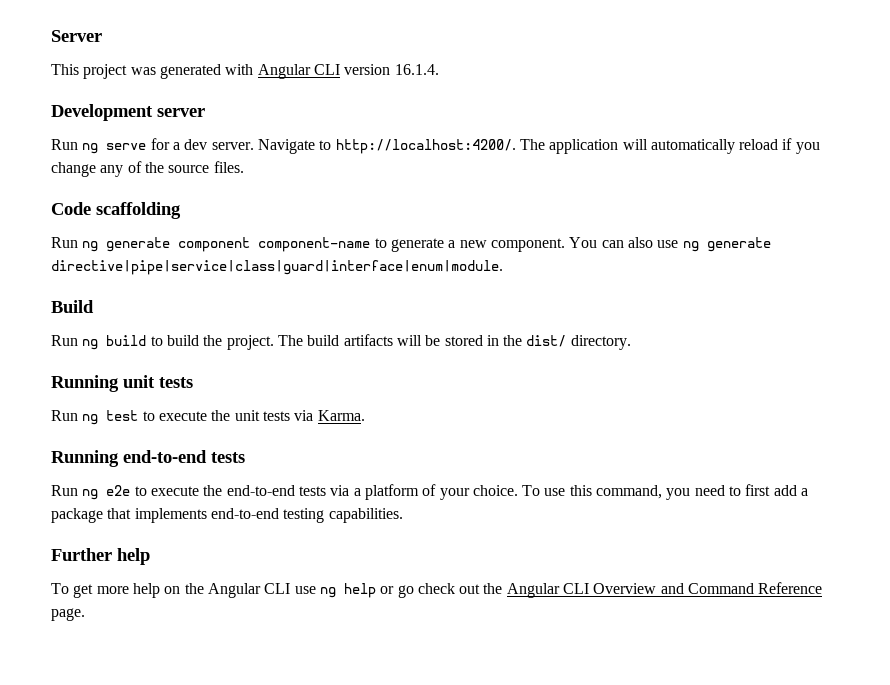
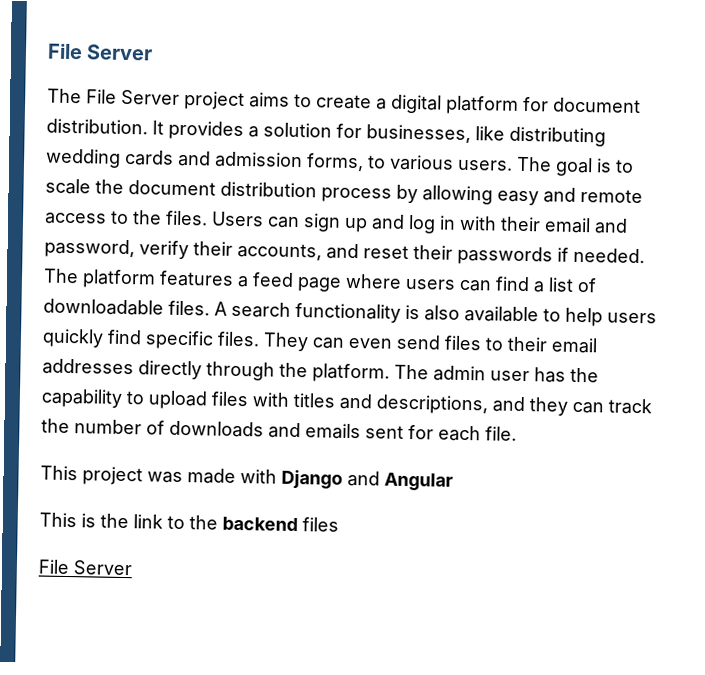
(51, 36) none -> [47,43,83,60] File
[51,64,439,79] [51,104,205,121] [51,138,820,154] [51,161,244,177] [51,202,181,219] [51,237,771,252] [51,260,503,275] [51,300,94,313] [51,334,631,350] [51,375,193,392] [51,410,365,425] [51,450,245,467] [51,484,809,500] [51,508,403,523] [51,548,150,565] [51,582,823,598] [51,608,85,621] This project was generated with Angular CLI version 16.1.4. // Development server // Run ng serve for a dev server. Navigate to http://localhost:4200/. The application will automatically reload if you change any of the source files. // Code scaffolding // Run ng generate component component-name to generate a new component. You can also use ng generate directive|pipe|service|class|guard|interface|enum|module. // Build // Run ng build to build the project. The build artifacts will be stored in the dist/ directory. // Running unit tests // Run ng test to execute the unit tests via Karma. // Running end-to-end tests // Run ng e2e to execute the end-to-end tests via a platform of your choice. To use this command, you need to first add a package that implements end-to-end testing capabilities. // Further help // To get more help on the Angular CLI use ng help or go check out the Angular CLI Overview and Command Reference page. -> [47,88,641,115] [46,118,606,147] [45,148,634,177] [45,178,643,206] [44,210,628,234] [44,238,645,266] [43,268,597,293] [43,298,657,327] [42,328,598,354] [42,358,599,383] [41,388,652,416] [41,418,517,442] [40,465,453,491] [39,512,339,532] [38,559,133,576] The File Server project aims to create a digital platform for document distribution. It provides a solution for businesses, like distributing wedding cards and admission forms, to various users. The goal is to scale the document distribution process by allowing easy and remote access to the files. Users can sign up and log in with their email and password, verify their accounts, and reset their passwords if needed. The platform features a feed page where users can find a list of downloadable files. A search functionality is also available to help users quickly find specific files. They can even send files to their email addresses directly through the platform. The admin user has the capability to upload files with titles and descriptions, and they can track the number of downloads and emails sent for each file. // This project was made with Django and Angular // This is the link to the backend files // File Server

